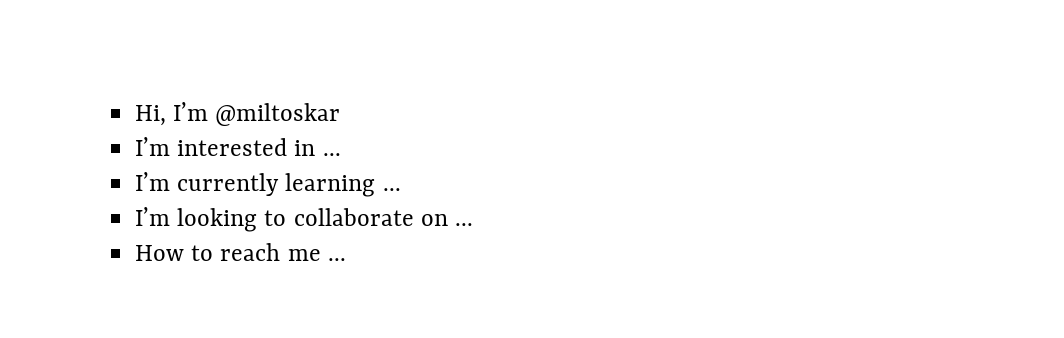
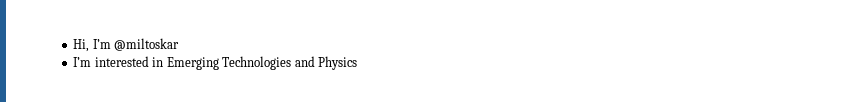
[322,153,341,156] [135,172,401,197] [135,207,473,232] [135,243,346,261] ... // I’m currently learning ... // I’m looking to collaborate on ... // How to reach me ... -> [166,56,358,70] Emerging Technologies and Physics

